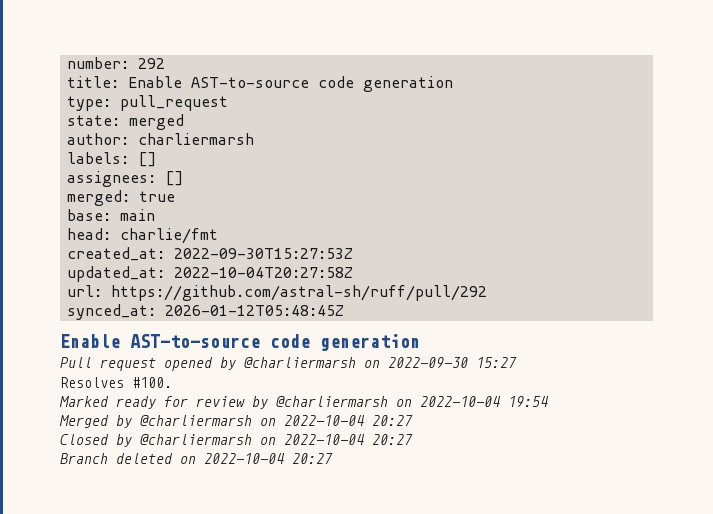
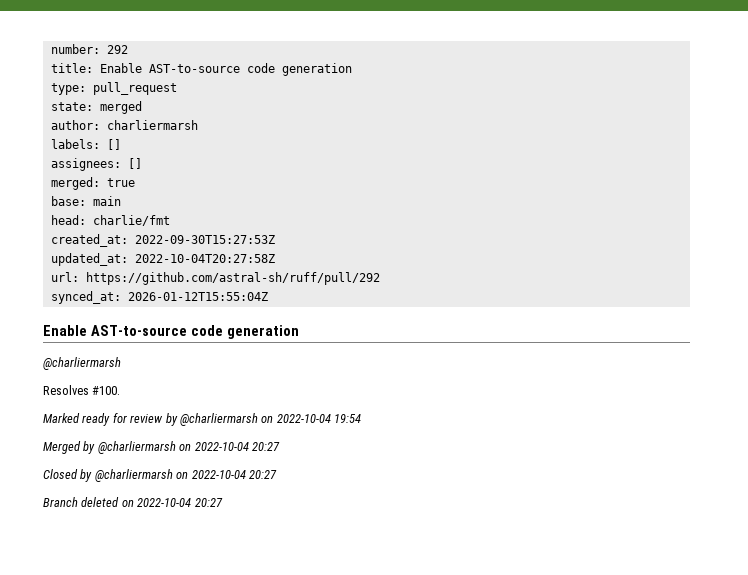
[165,305,345,316] [60,334,420,351] [60,357,517,371] 2026-01-12T05:48:45Z // Enable AST-to-source code generation // Pull request opened by @charliermarsh on 2022-09-30 15:27 -> [127,292,268,301] [43,325,299,339] [43,357,121,370] 2026-01-12T15:55:04Z // Enable AST-to-source code generation // @charliermarsh

